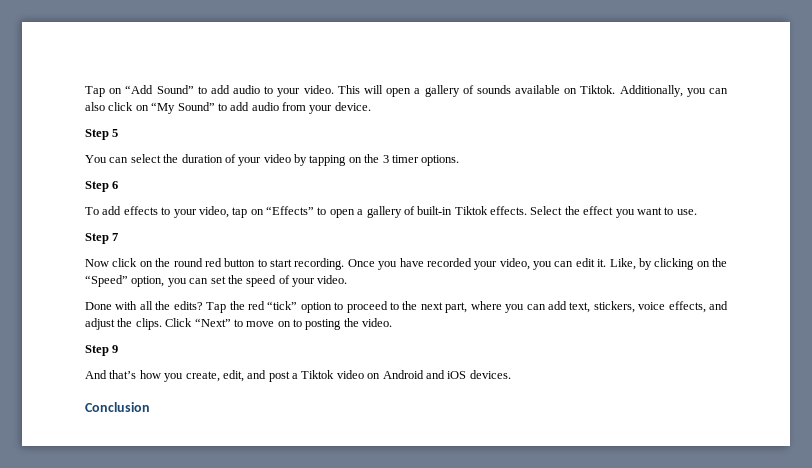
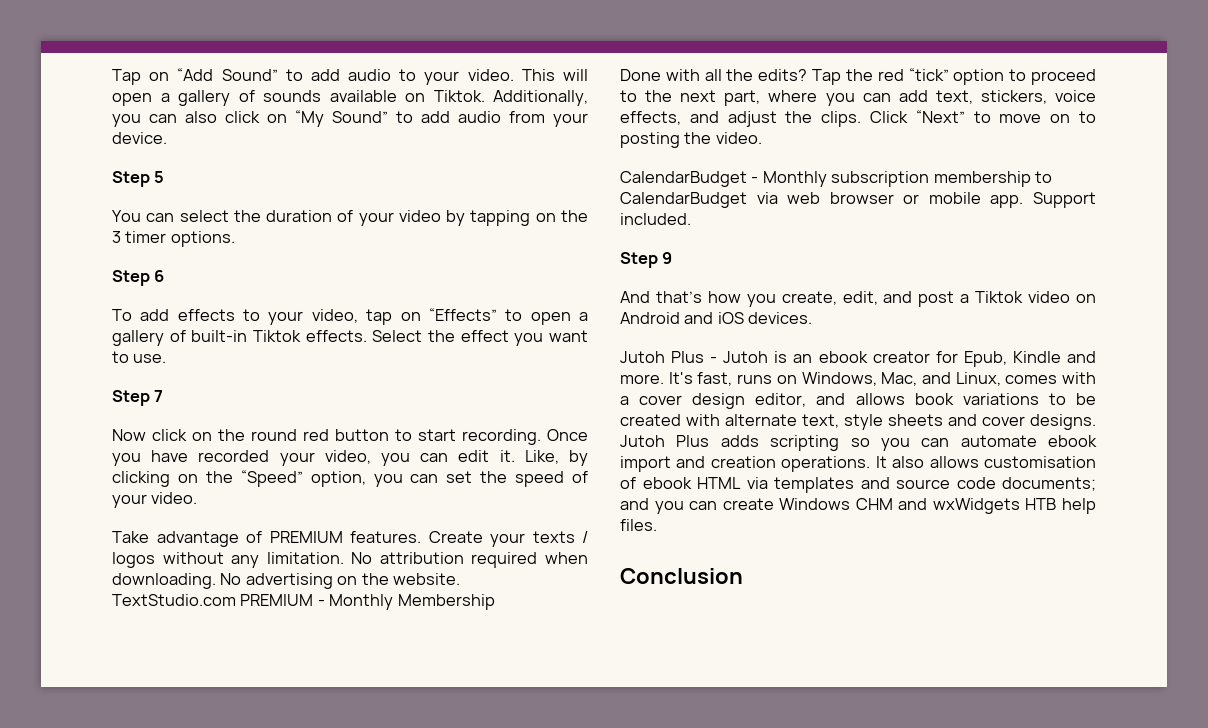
(348, 279) none -> [112,531,588,547] [112,552,588,568] [112,573,461,589] [112,594,495,610] // Take advantage of PREMIUM features. Create your texts / logos without any limitation. No attribution required when downloading. No advertising on the website. TextStudio.com PREMIUM - Monthly Membership
(393, 322) none -> [620,171,1053,187] [620,192,1096,208] [620,213,691,225] // CalendarBudget - Monthly subscription membership to CalendarBudget via web browser or mobile app. Support included.
(511, 374) none -> [620,351,1096,367] [620,372,1096,386] [620,393,1096,409] [620,414,1096,430] [620,435,1097,451] [620,456,1096,472] [620,477,1096,493] [620,498,1096,514] [620,519,657,531] // Jutoh Plus - Jutoh is an ebook creator for Epub, Kindle and more. It's fast, runs on Windows, Mac, and Linux, comes with a cover design editor, and allows book variations to be created with alternate text, style sheets and cover designs. Jutoh Plus adds scripting so you can automate ebook import and creation operations. It also allows customisation of ebook HTML via templates and source code documents; and you can create Windows CHM and wxWidgets HTB help files.

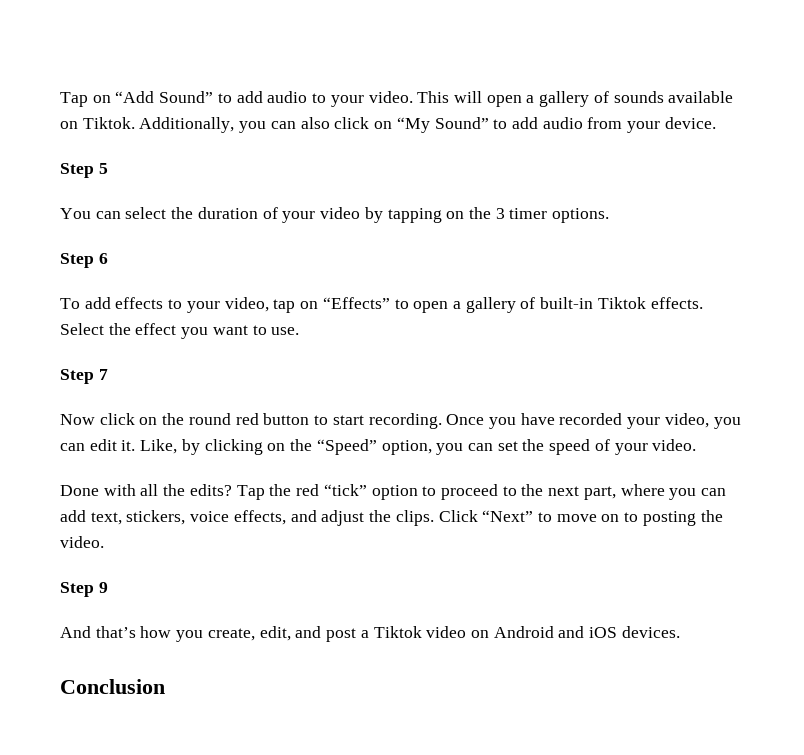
[112,531,588,547] [112,552,588,568] [112,573,461,589] [112,594,495,610] // Take advantage of PREMIUM features. Create your texts / logos without any limitation. No attribution required when downloading. No advertising on the website. TextStudio.com PREMIUM - Monthly Membership -> (697, 445) none
[620,171,1053,187] [620,192,1096,208] [620,213,691,225] // CalendarBudget - Monthly subscription membership to CalendarBudget via web browser or mobile app. Support included. -> (104, 542) none
[620,351,1096,367] [620,372,1096,386] [620,393,1096,409] [620,414,1096,430] [620,435,1097,451] [620,456,1096,472] [620,477,1096,493] [620,498,1096,514] [620,519,657,531] // Jutoh Plus - Jutoh is an ebook creator for Epub, Kindle and more. It's fast, runs on Windows, Mac, and Linux, comes with a cover design editor, and allows book variations to be created with alternate text, style sheets and cover designs. Jutoh Plus adds scripting so you can automate ebook import and creation operations. It also allows customisation of ebook HTML via templates and source code documents; and you can create Windows CHM and wxWidgets HTB help files. -> (680, 632) none

